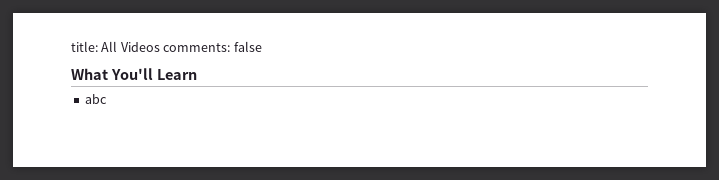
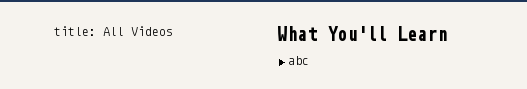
[163,41,262,52] comments: false -> (173, 31) none

